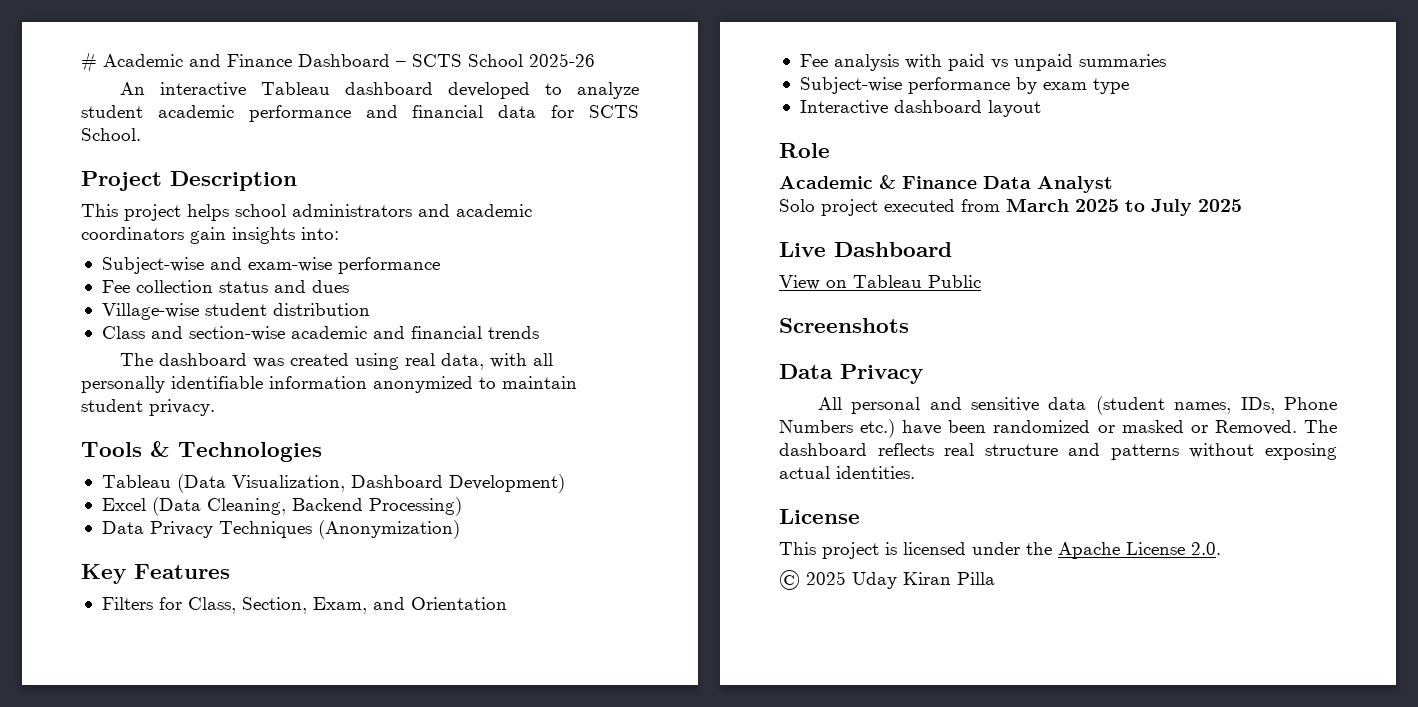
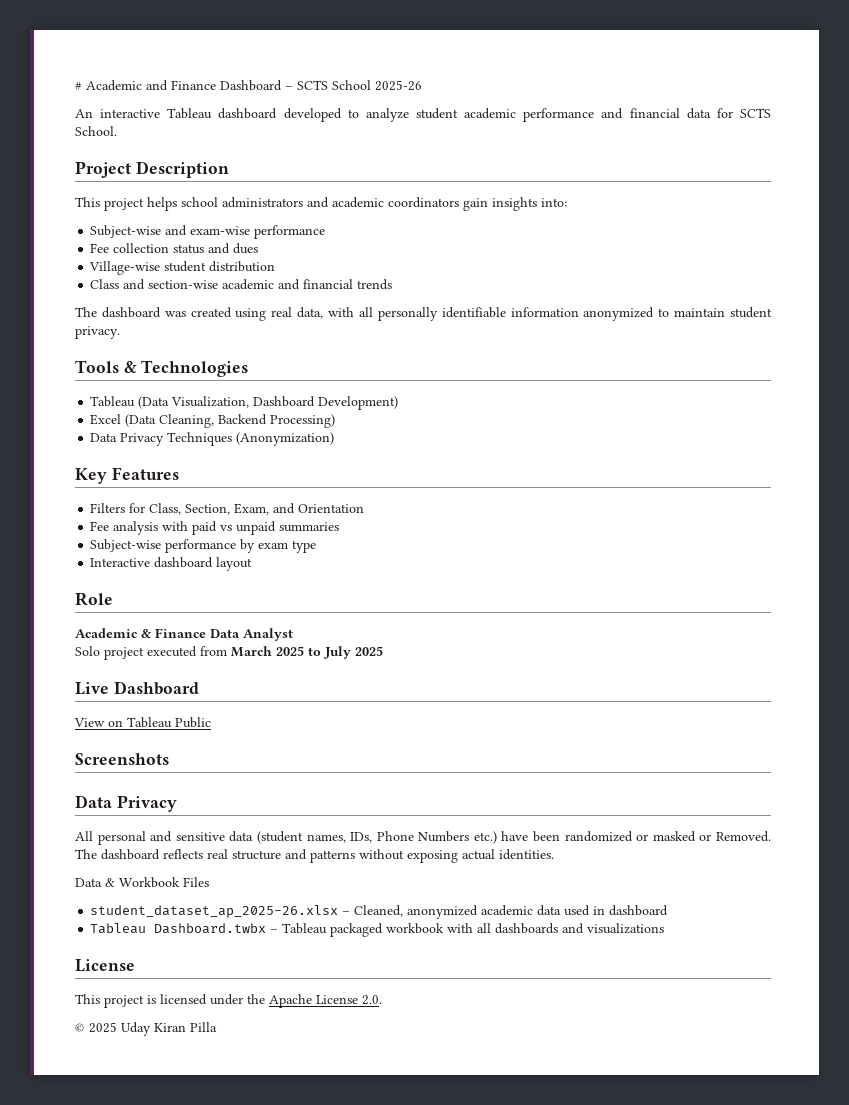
(915, 472) none -> [75,877,209,888] [90,905,669,919] [90,923,665,937] // Data & Workbook Files // student_dataset_ap_2025-26.xlsx – Cleaned, anonymized academic data used in dashboard // Tableau Dashboard.twbx – Tableau packaged workbook with all dashboards and visualizations

